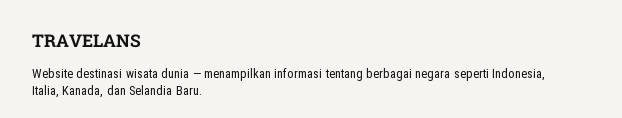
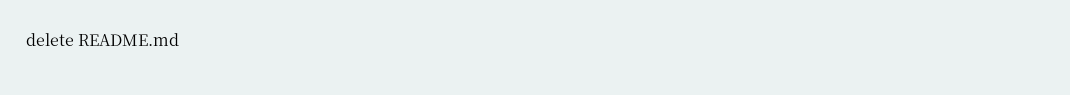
[32,34,141,48] [32,68,546,81] [32,85,202,98] TRAVELANS // Website destinasi wisata dunia — menampilkan informasi tentang berbagai negara seperti Indonesia, Italia, Kanada, dan Selandia Baru. -> [26,33,180,46] delete README.md

